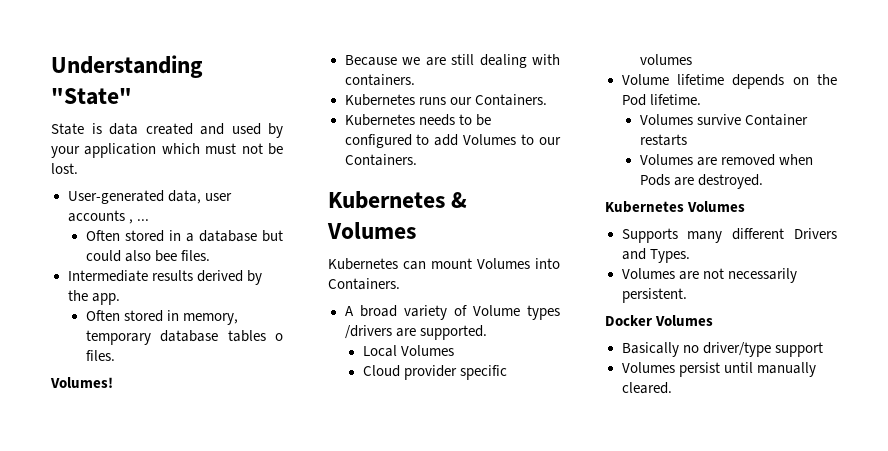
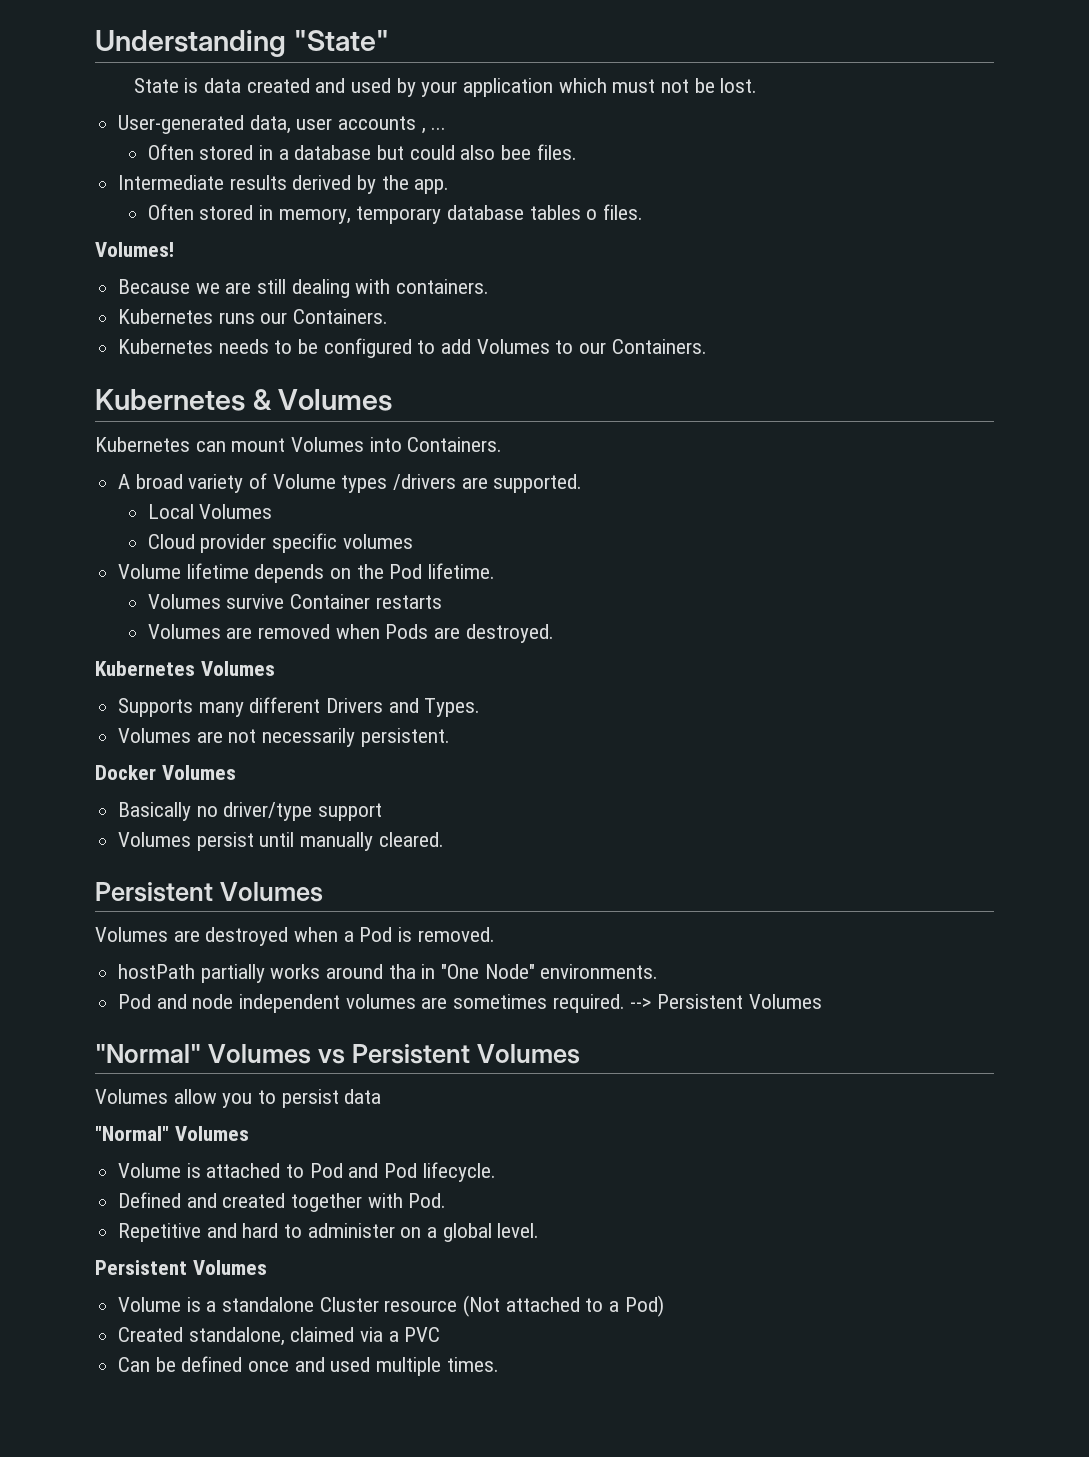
(672, 388) none -> [95,882,323,902] [95,927,495,946] [118,964,659,983] [118,994,822,1013] [95,1044,580,1064] [95,1089,382,1108] [95,1126,249,1141] [118,1162,496,1182] [118,1192,447,1212] [118,1223,540,1242] [95,1260,267,1275] [118,1295,664,1317] [118,1327,441,1346] [118,1356,499,1376] // Persistent Volumes // Volumes are destroyed when a Pod is removed. // hostPath partially works around tha in "One Node" environments. // Pod and node independent volumes are sometimes required. --> Persistent Volumes // "Normal" Volumes vs Persistent Volumes // Volumes allow you to persist data // "Normal" Volumes // Volume is attached to Pod and Pod lifecycle. // Defined and created together with Pod. // Repetitive and hard to administer on a global level. // Persistent Volumes // Volume is a standalone Cluster resource (Not attached to a Pod) // Created standalone, claimed via a PVC // Can be defined once and used multiple times.

